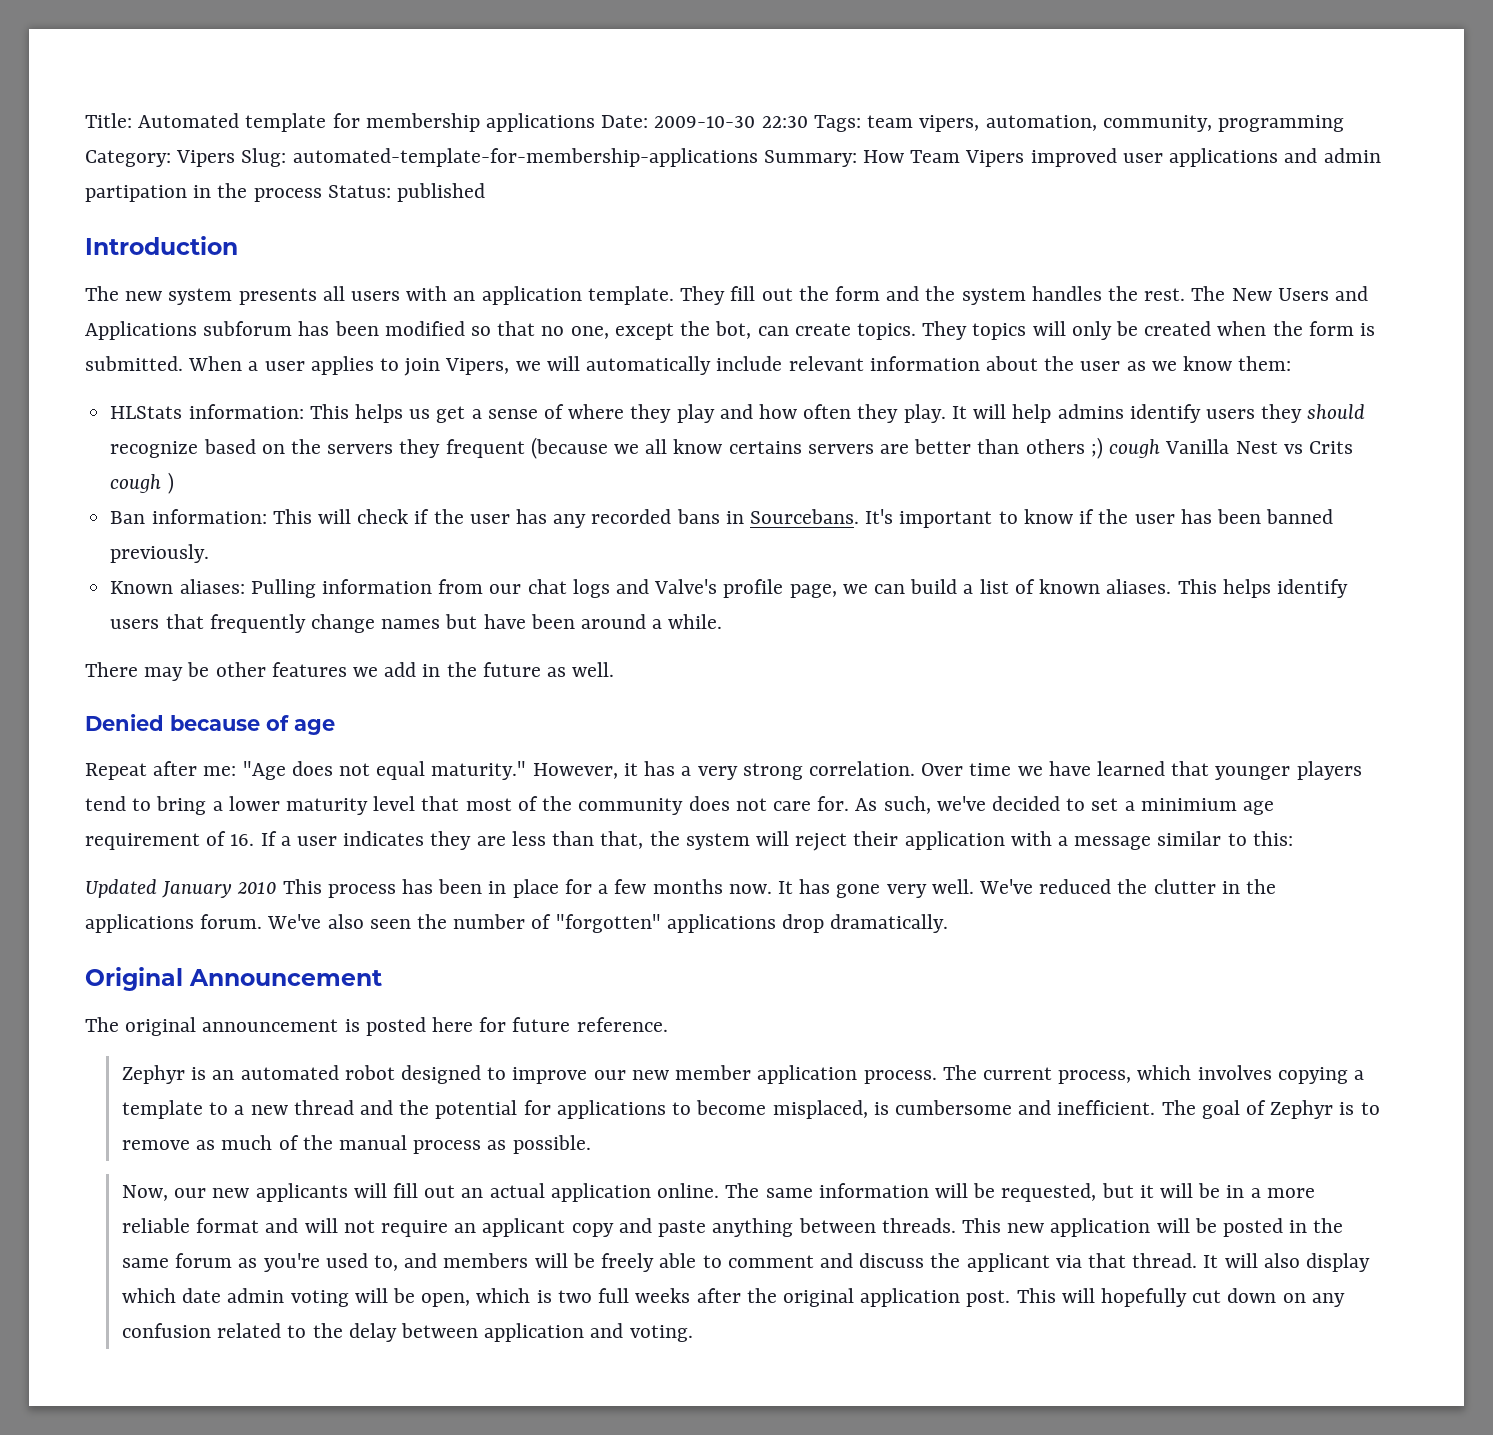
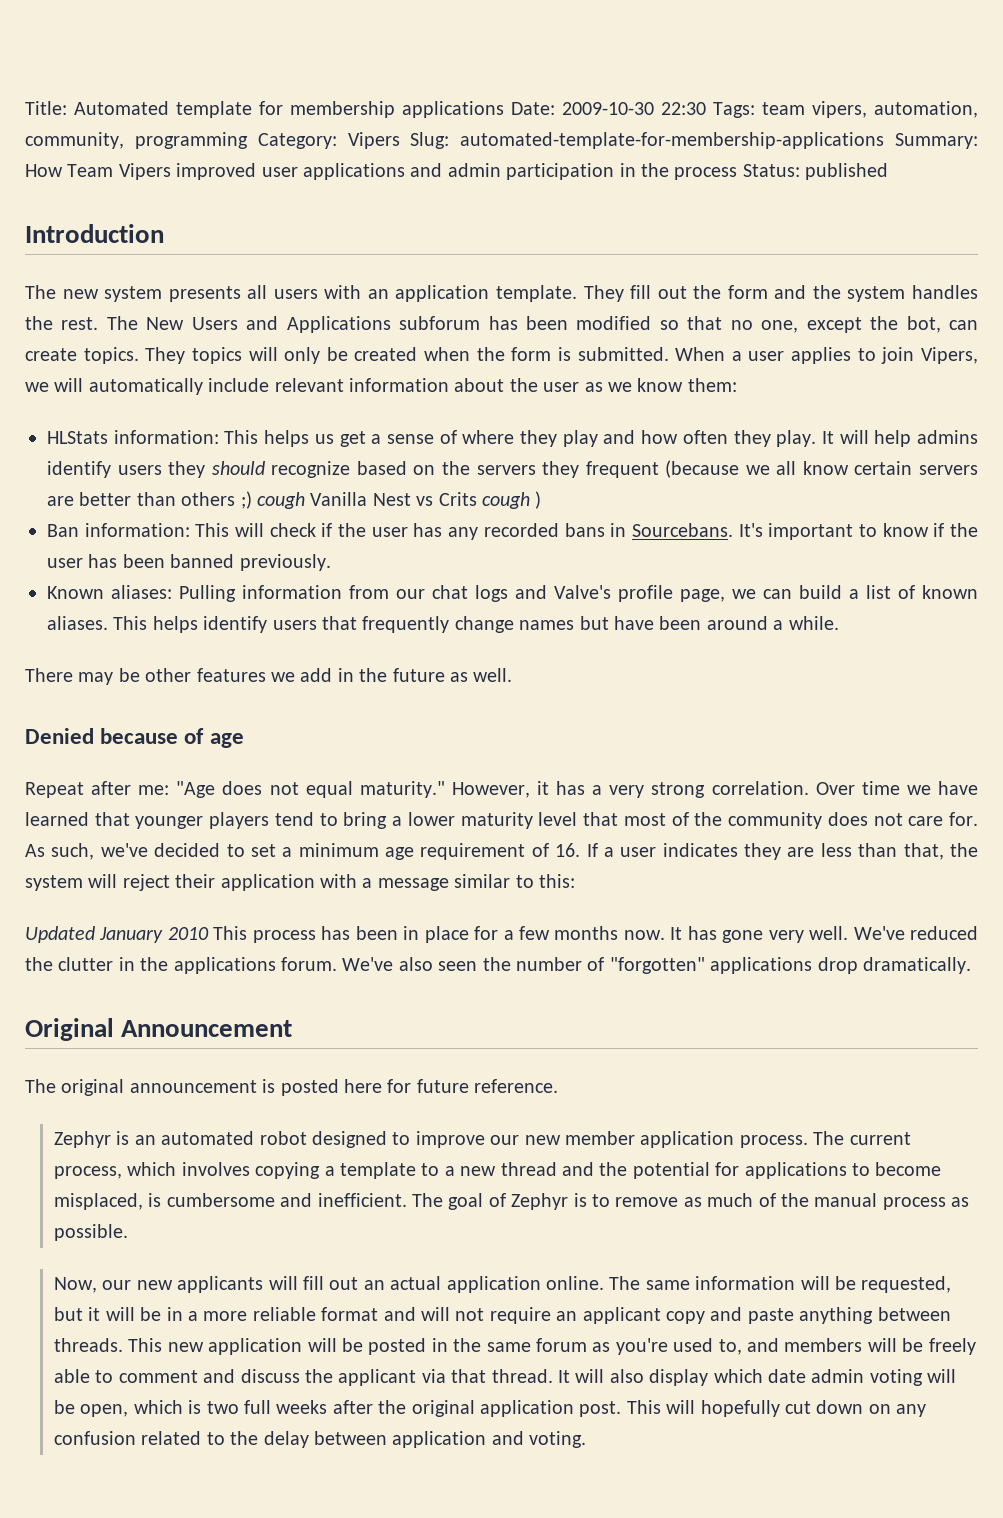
[85,185,187,202] partipation -> [506,163,615,180] participation
[728,441,802,454] certains -> [854,461,913,475] certain
[1140,798,1237,811] minimium -> [298,843,379,857] minimum

